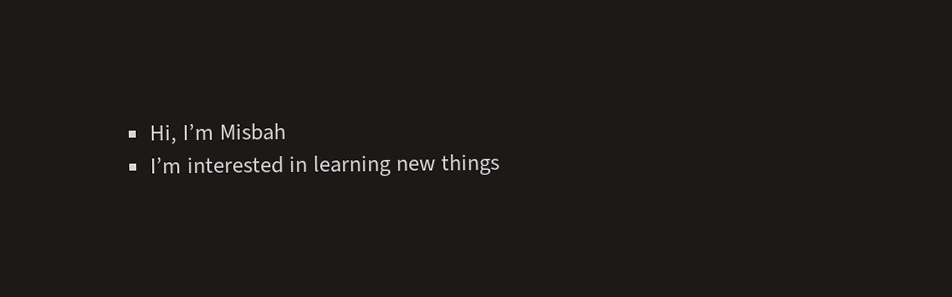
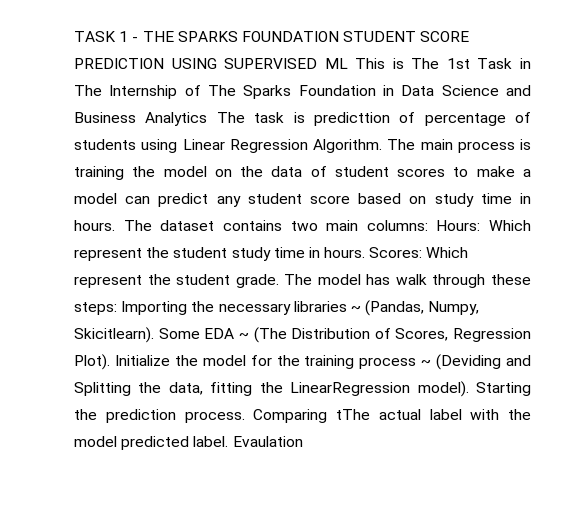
[148,123,286,145] [149,153,501,177] Hi, I’m Misbah // I’m interested in learning new things -> [74,31,470,42] [74,58,531,69] [74,85,531,99] [74,112,531,126] [74,139,531,153] [74,166,531,180] [74,193,531,207] [74,220,531,231] [74,247,469,261] [74,274,531,288] [74,300,480,316] [74,327,531,343] [74,354,531,370] [74,381,531,397] [74,409,531,423] [74,436,303,450] TASK 1 - THE SPARKS FOUNDATION STUDENT SCORE PREDICTION USING SUPERVISED ML This is The 1st Task in The Internship of The Sparks Foundation in Data Science and Business Analytics The task is predicttion of percentage of students using Linear Regression Algorithm. The main process is training the model on the data of student scores to make a model can predict any student score based on study time in hours. The dataset contains two main columns: Hours: Which represent the student study time in hours. Scores: Which represent the student grade. The model has walk through these steps: Importing the necessary libraries ~ (Pandas, Numpy, Skicitlearn). Some EDA ~ (The Distribution of Scores, Regression Plot). Initialize the model for the training process ~ (Deviding and Splitting the data, fitting the LinearRegression model). Starting the prediction process. Comparing tThe actual label with the model predicted label. Evaulation

